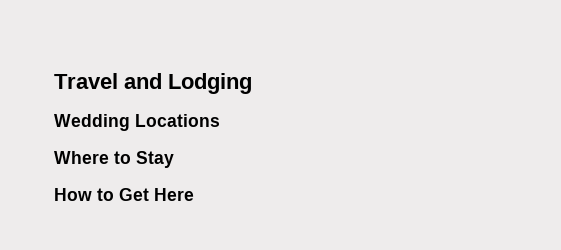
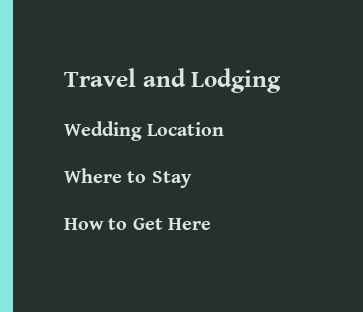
[135,114,220,127] Locations -> [147,122,225,136] Location

